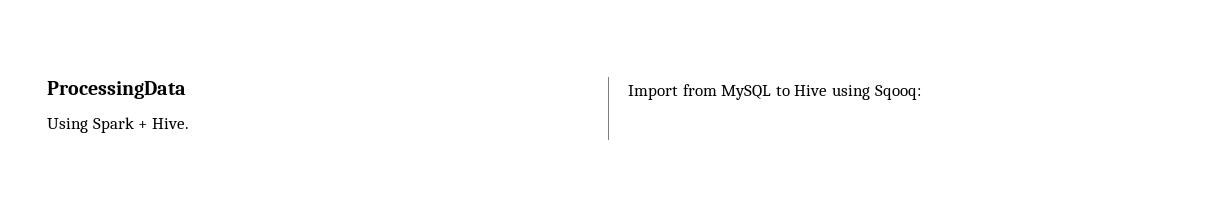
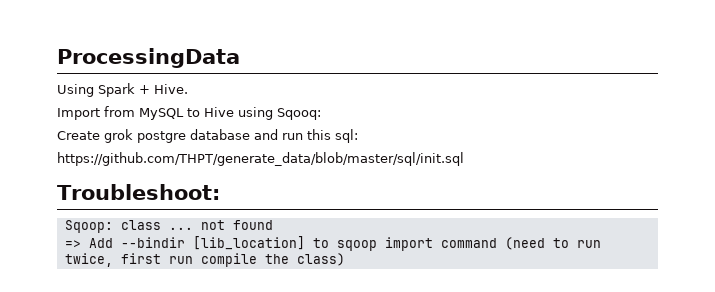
(921, 92) none -> [57,129,358,143] [57,152,464,166] [57,184,220,200] [64,220,273,233] [64,236,601,251] [64,253,345,267] // Create grok postgre database and run this sql: // https://github.com/THPT/generate_data/blob/master/sql/init.sql // Troubleshoot: // Sqoop: class ... not found // => Add --bindir [lib_location] to sqoop import command (need to run twice, first run compile the class)

